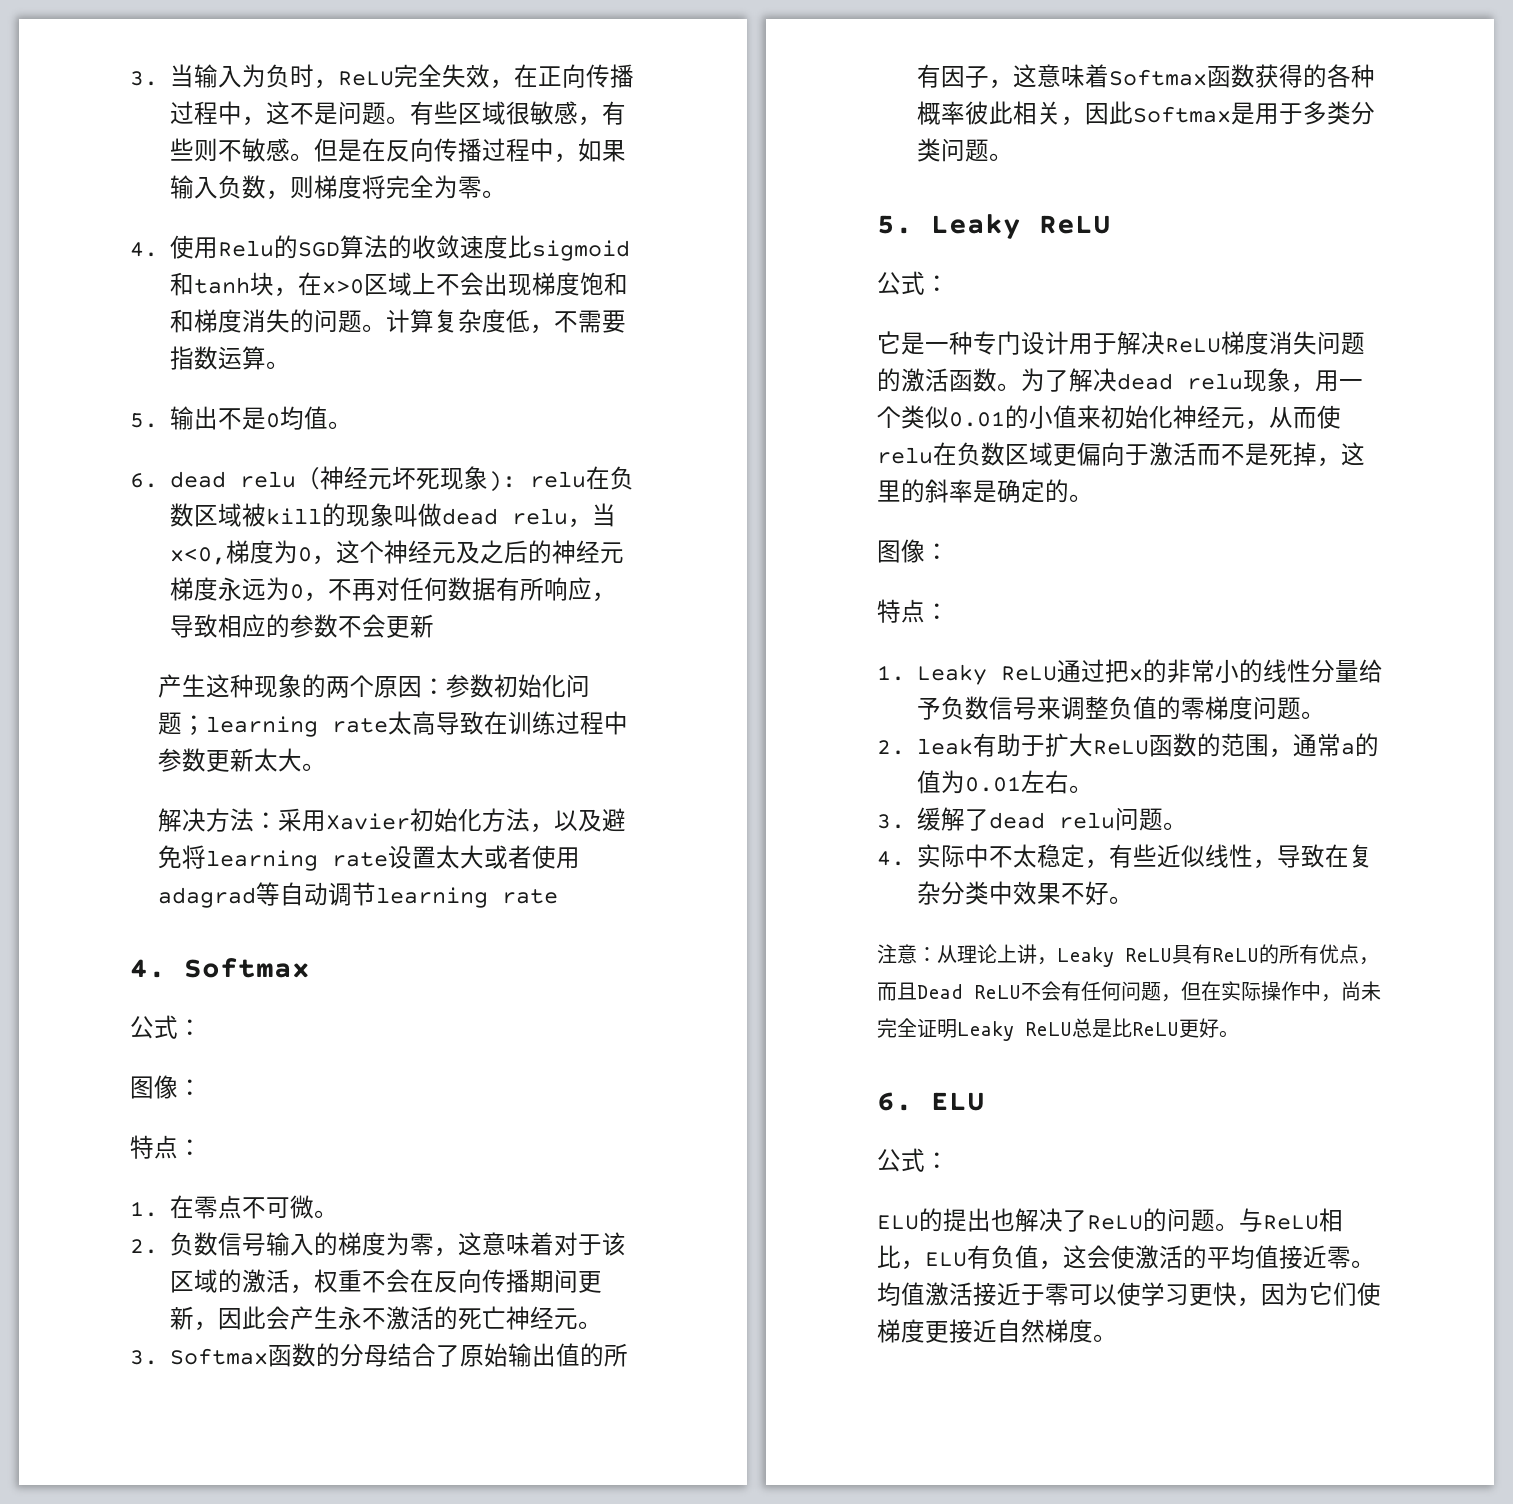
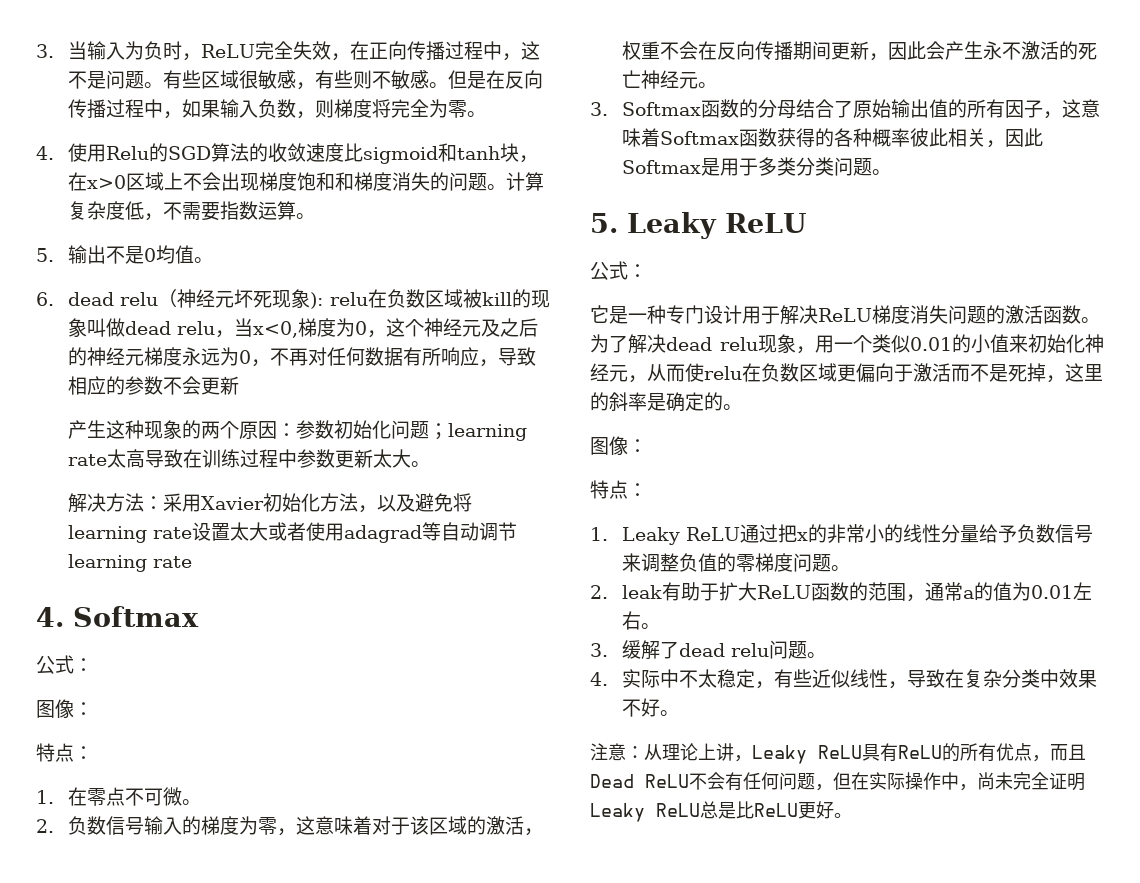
[877,1092,985,1111] [877,1148,949,1172] [877,1208,1343,1232] [877,1245,1375,1270] [877,1282,1381,1307] [877,1319,1117,1343] // 6. ELU // 公式： // ELU的提出也解决了ReLU的问题。与ReLU相比，ELU有负值，这会使激活的平均值接近零。均值激活接近于零可以使学习更快，因为它们使梯度更接近自然梯度。 -> (852, 815) none

